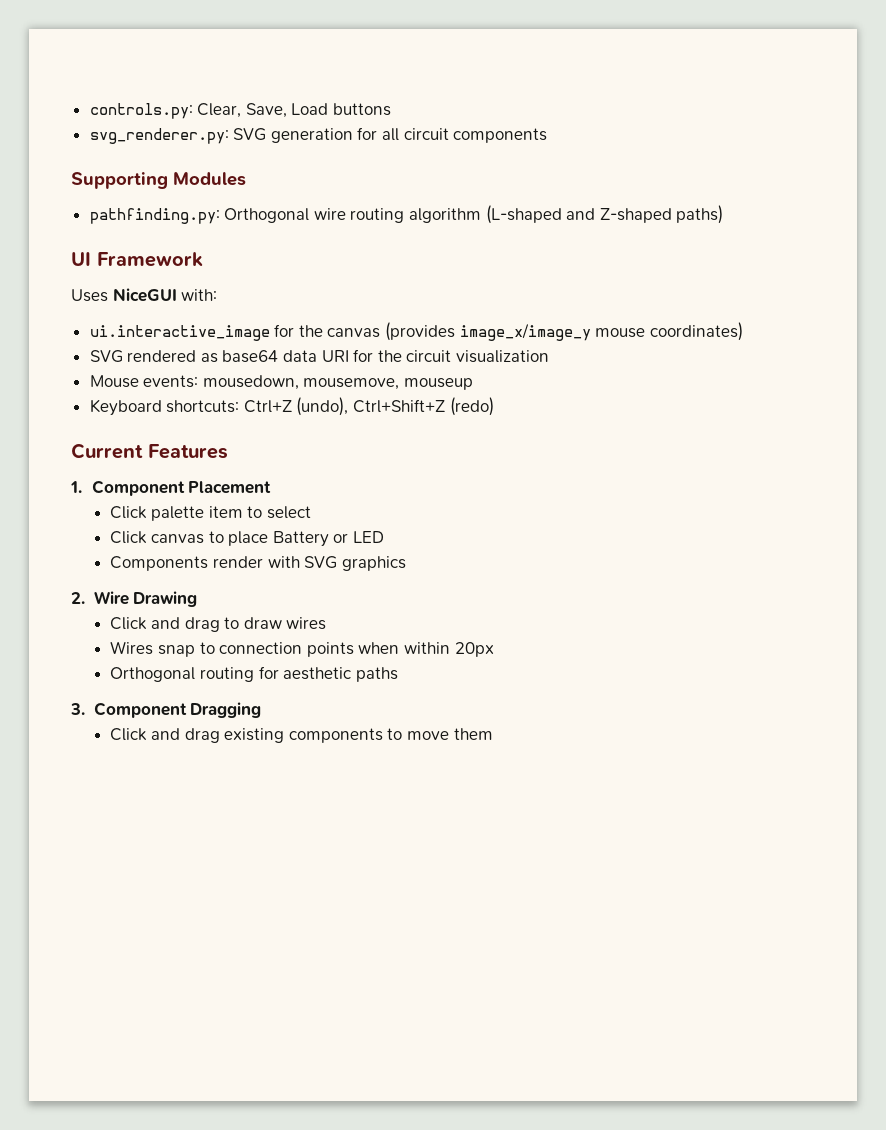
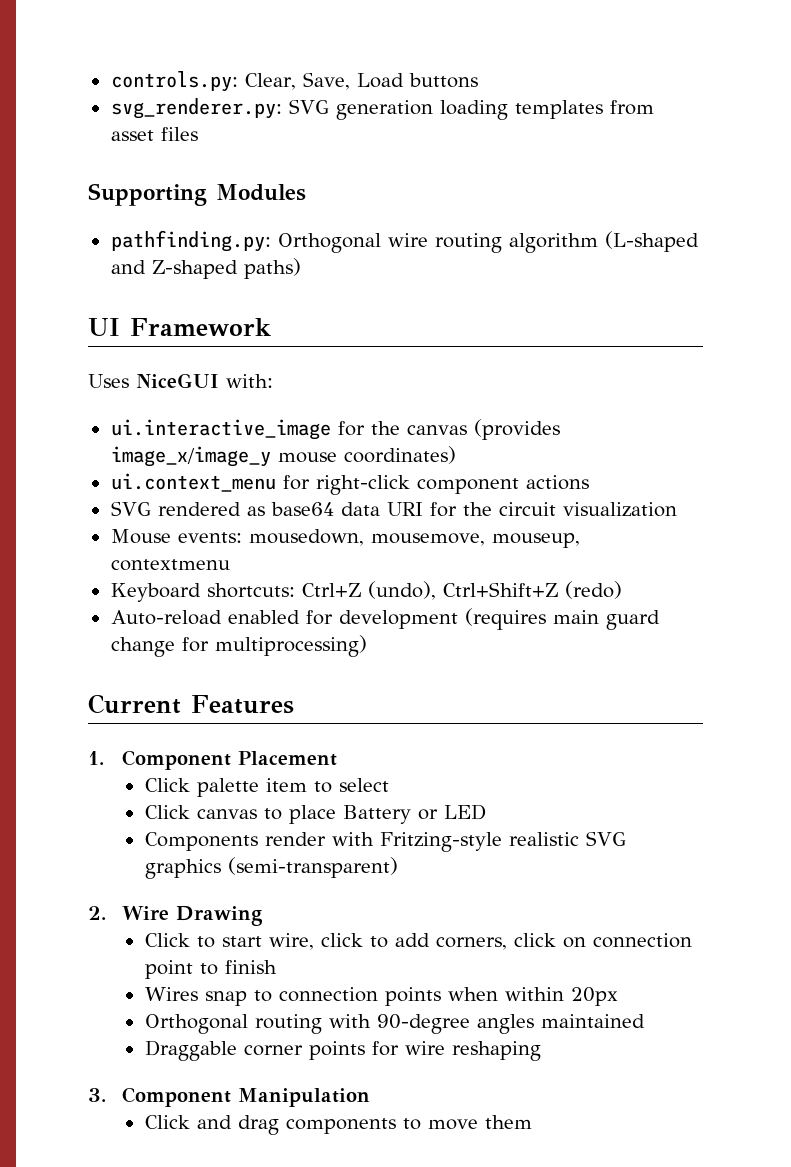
[357,127,548,143] for all circuit components -> [439,100,654,120] [110,127,198,141] loading templates from asset files
(743, 331) none -> [110,473,589,495] // ui.context_menu for right-click component actions
[404,378,474,390] mouseup -> [491,533,580,548] [110,559,230,571] mouseup, contextmenu
(494, 406) none -> [110,608,660,630] [110,635,367,657] // Auto-reload enabled for development (requires main guard change for multiprocessing)
(300, 562) none -> [379,832,579,852] Fritzing-style realistic
(406, 563) none -> [227,857,398,878] (semi-transparent)
[150,617,327,632] and drag to draw wires -> [196,933,692,950] [144,960,277,979] to start wire, click to add corners, click on connection point to finish
[258,666,398,682] for aesthetic paths -> [328,1014,645,1034] [144,1040,541,1061] with 90-degree angles maintained // Draggable corner points for wire reshaping
[190,702,262,718] [110,728,285,743] Dragging // Click and drag existing -> [238,1088,371,1107] [144,1115,279,1135] Manipulation // Click and drag

